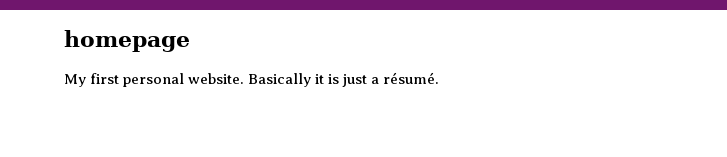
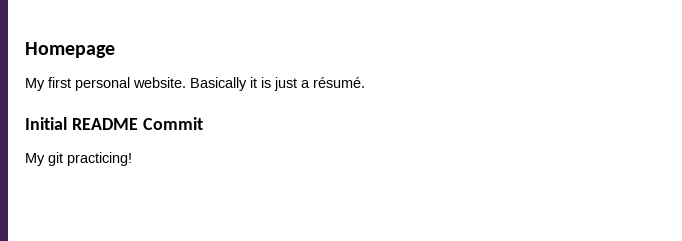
[64,30,190,52] homepage -> [25,42,115,58] Homepage
(440, 78) none -> [25,117,203,130] [25,152,132,166] // Initial README Commit // My git practicing!

